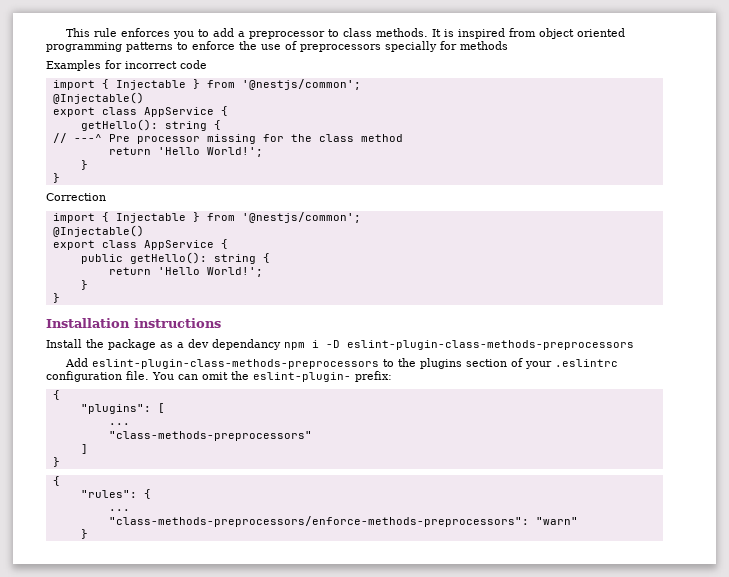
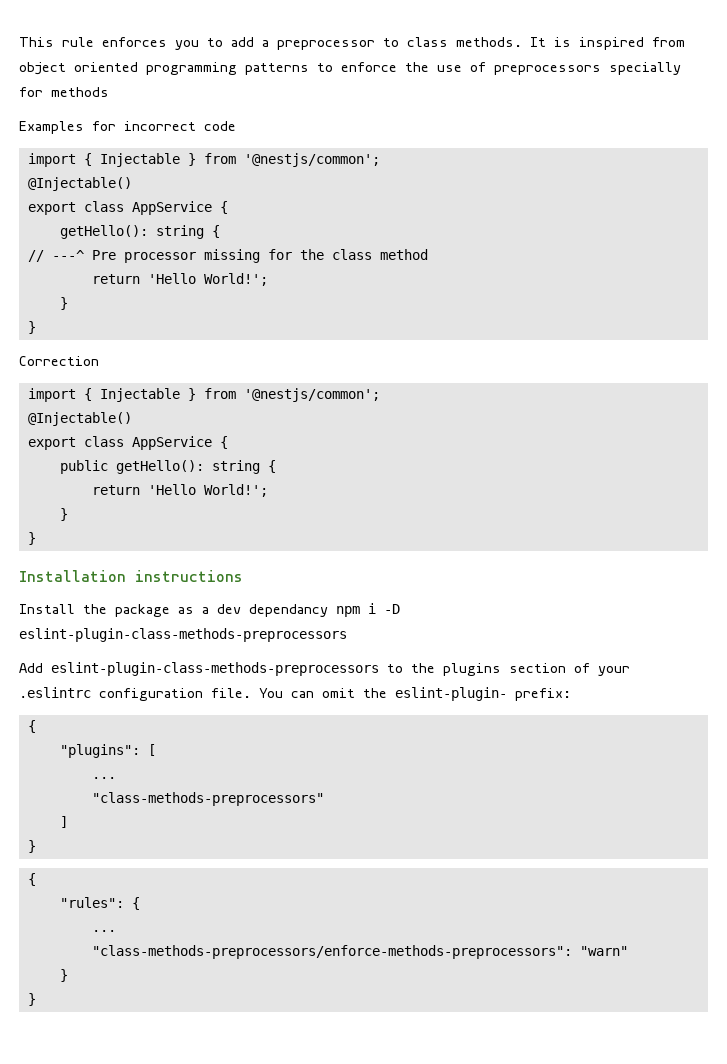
(88, 534) none -> [27,993,36,1006] // }

